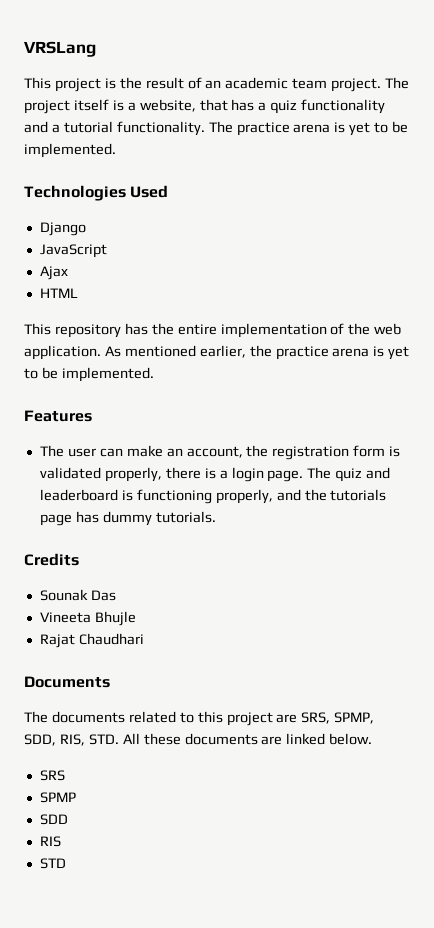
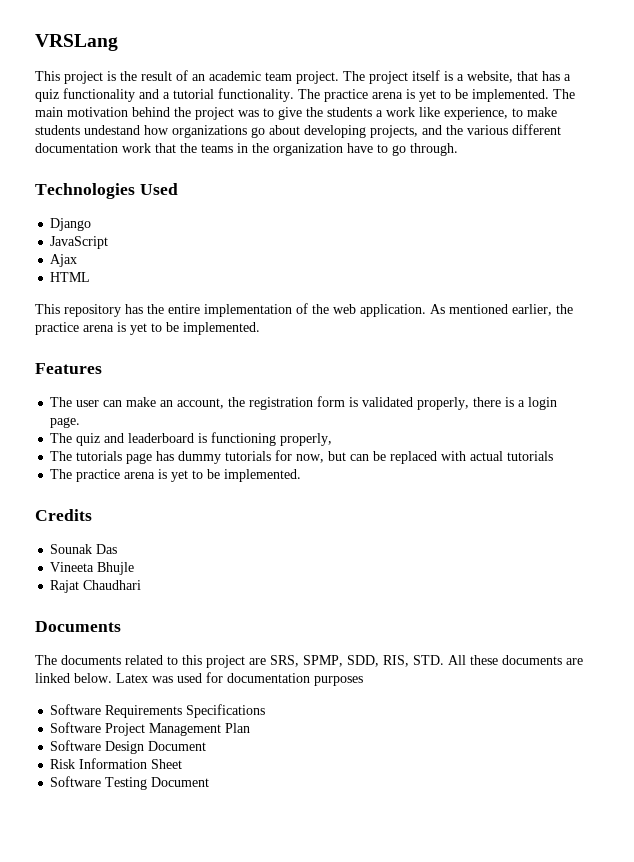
(116, 150) none -> [553,89,575,99] [35,107,557,120] [35,124,561,138] [35,143,458,156] The main motivation behind the project was to give the students a work like experience, to make students undestand how organizations go about developing projects, and the various different documentation work that the teams in the organization have to go through.
(304, 476) none -> (81, 422) //
[276,489,327,501] and the -> [50,451,73,461] // The
[155,511,216,523] tutorials. -> [225,450,554,464] [50,469,302,482] tutorials for now, but can be replaced with actual tutorials // The practice arena is yet to be implemented.
[39,770,65,781] [39,792,76,803] [39,814,68,825] [39,836,61,847] [39,858,66,869] // SRS // SPMP // SDD // RIS // STD -> [116,672,363,686] [50,704,266,718] [50,722,251,736] [50,740,207,754] [50,758,183,769] [50,776,210,790] Latex was used for documentation purposes // Software Requirements Specifications // Software Project Management Plan // Software Design Document // Risk Information Sheet // Software Testing Document

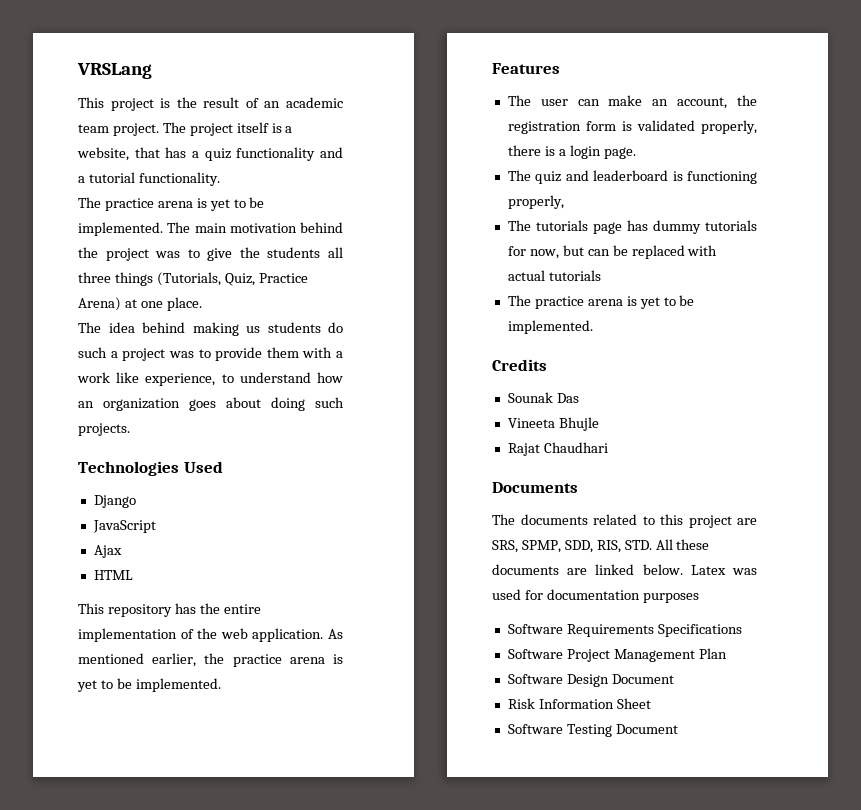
(294, 95) none -> (220, 179) //
(372, 112) none -> [328,247,343,258] [78,272,308,286] [78,297,202,311] [78,322,343,336] [78,347,333,361] all three things (Tutorials, Quiz, Practice Arena) at one place. // The idea behind making us students do such a project was to provide them with
[527,107,557,117] [35,124,561,138] [35,143,458,156] make students undestand how organizations go about developing projects, and the various different documentation work that the teams in the organization have to go through. -> [239,372,343,383] [78,397,344,411] [78,423,130,436] understand how an organization goes about doing such projects.

